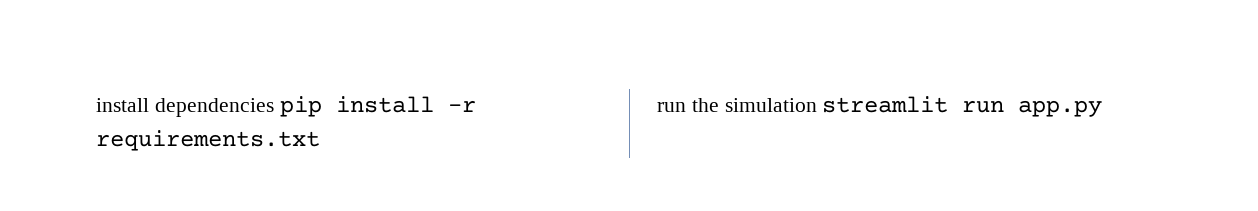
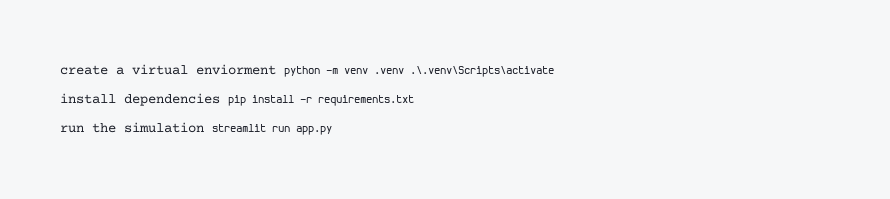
(96, 105) none -> [60,64,554,77] create a virtual enviorment python -m venv .venv .\.venv\Scripts\activate //

